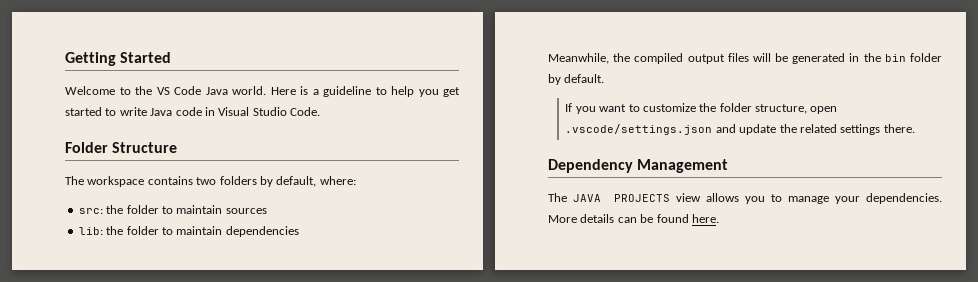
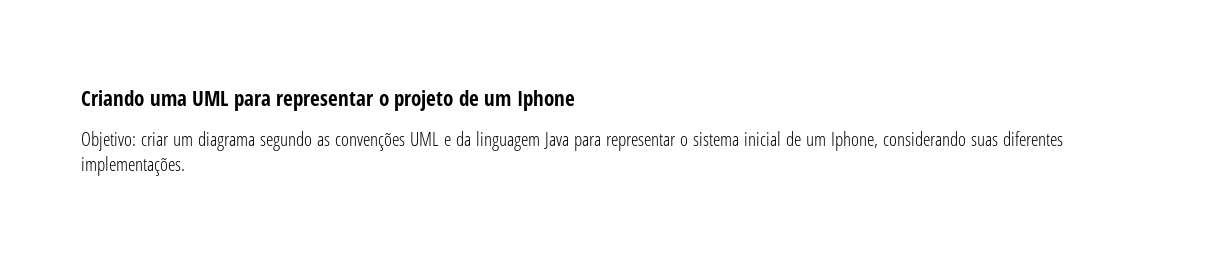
[65,52,172,66] [65,86,460,97] [65,107,320,116] [65,142,178,153] [65,176,356,187] [78,205,267,214] [78,226,299,237] [548,53,942,64] [548,74,605,85] [565,103,838,114] [565,124,915,135] [548,159,729,173] [548,193,942,204] [548,214,719,223] Getting Started // Welcome to the VS Code Java world. Here is a guideline to help you get started to write Java code in Visual Studio Code. // Folder Structure // The workspace contains two folders by default, where: // src: the folder to maintain sources // lib: the folder to maintain dependencies // Meanwhile, the compiled output files will be generated in the bin folder by default. // If you want to customize the folder structure, open .vscode/settings.json and update the related settings there. // Dependency Management // The JAVA PROJECTS view allows you to manage your dependencies. More details can be found here. -> [81,90,575,111] [81,131,1063,151] [81,156,185,176] Criando uma UML para representar o projeto de um Iphone // Objetivo: criar um diagrama segundo as convenções UML e da linguagem Java para representar o sistema inicial de um Iphone, considerando suas diferentes implementações.

